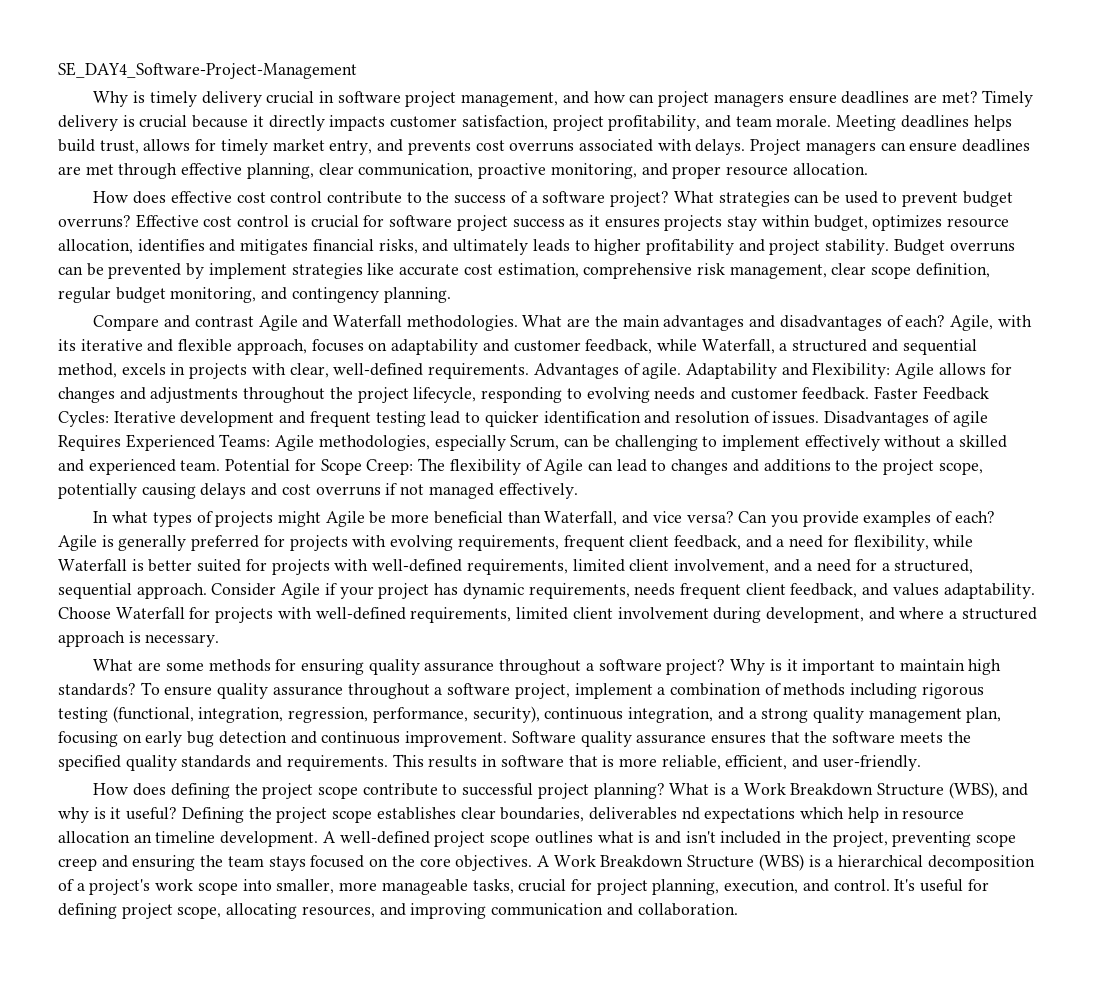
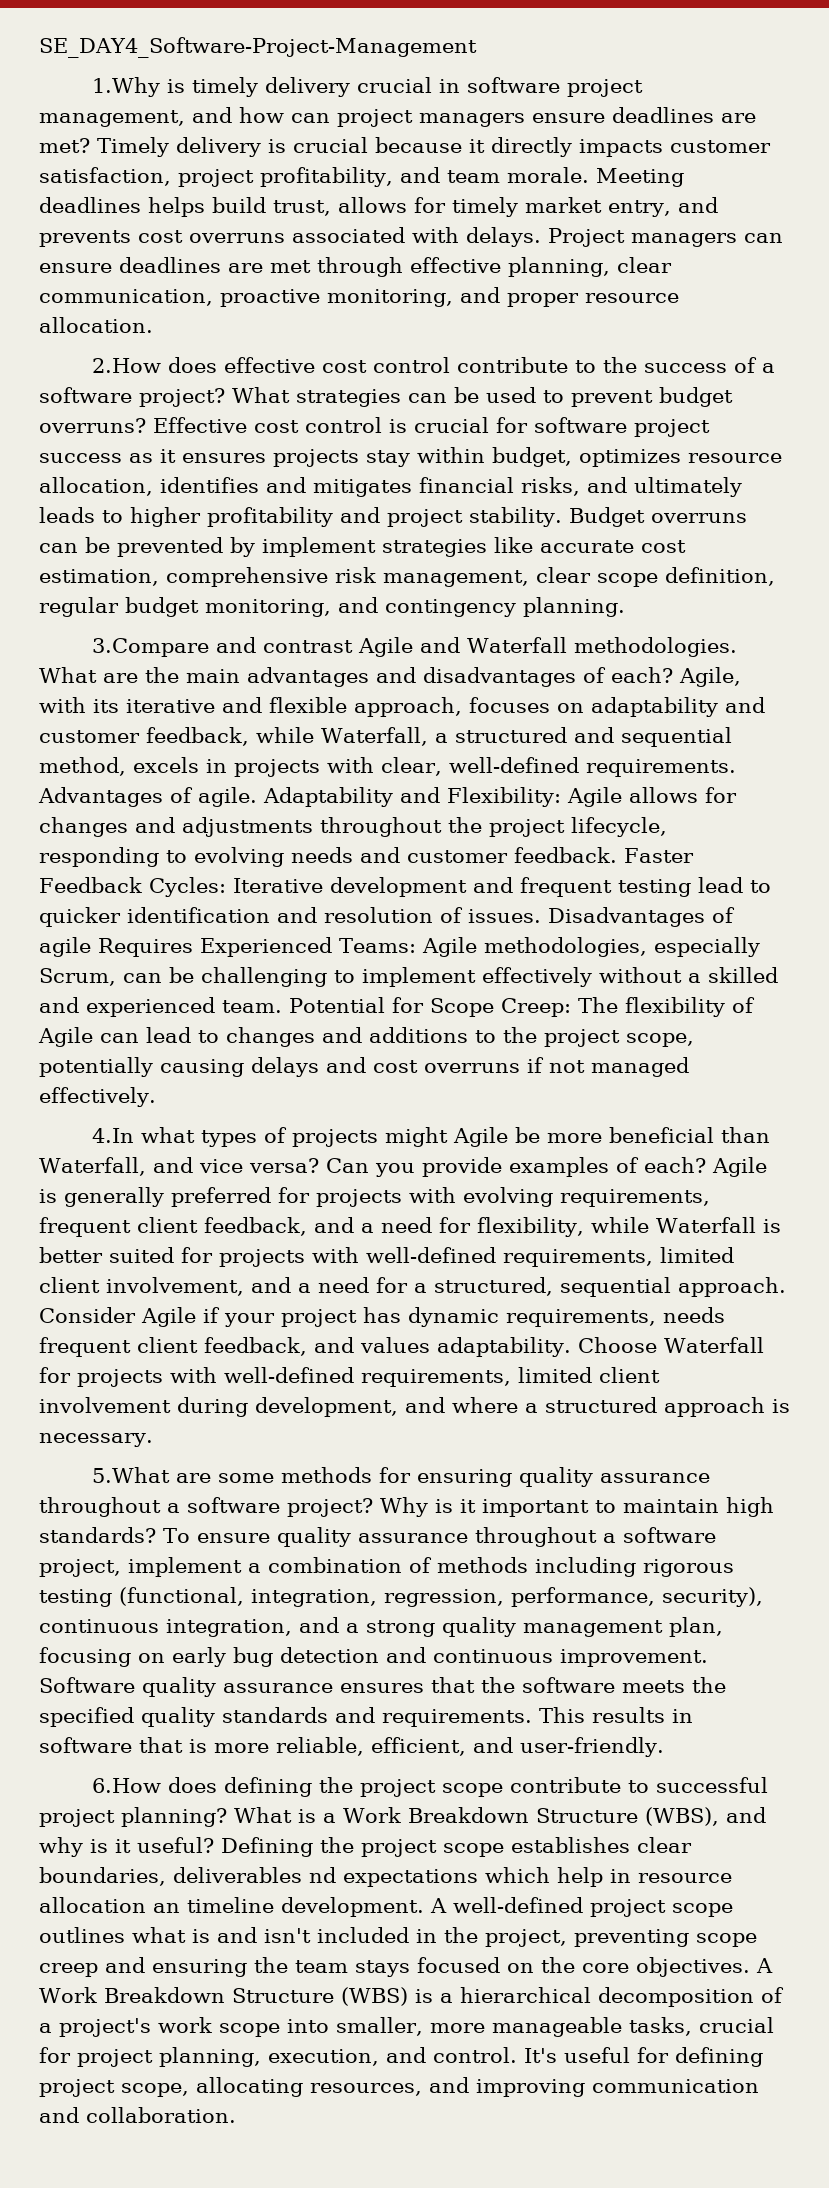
[93,91,129,107] Why -> [91,77,160,97] 1.Why
[93,191,129,203] How -> [91,358,161,373] 2.How
[93,315,160,331] Compare -> [91,638,209,657] 3.Compare
[93,511,109,523] In -> [91,1128,134,1143] 4.In
[93,659,134,671] What -> [91,1467,170,1483] 5.What
[93,783,129,795] How -> [91,1778,161,1793] 6.How

